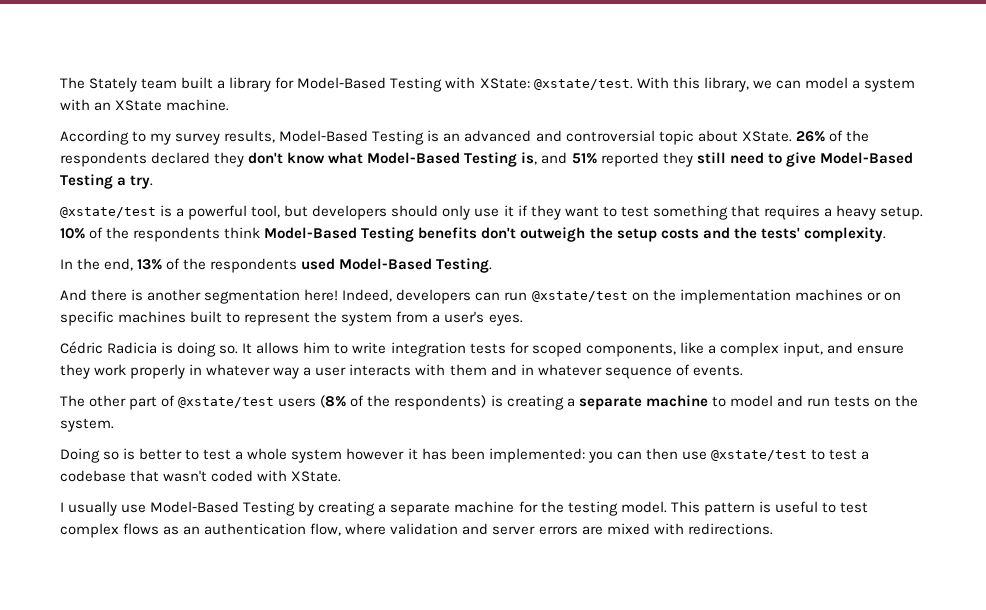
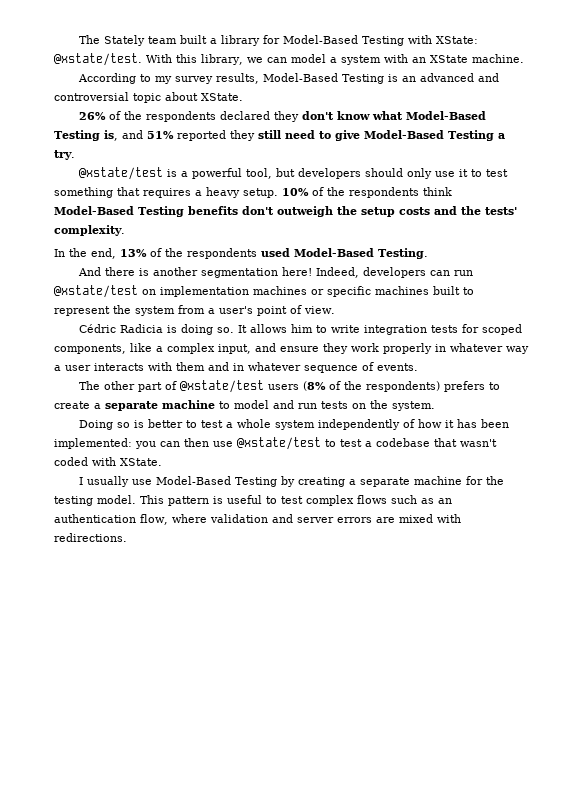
(792, 136) none -> (243, 97) //
[517,205,599,220] if they want -> (469, 173) none
[652,289,676,301] the -> (156, 292) none
[883,292,901,301] on -> (324, 292) none
[488,314,523,326] eyes. -> [257,305,335,316] point of view.
[490,395,564,410] is creating -> [444,381,501,392] [54,401,90,409] prefers to create
[346,448,405,460] however -> [318,419,443,430] independently of how
(160, 529) none -> [391,495,417,504] such

